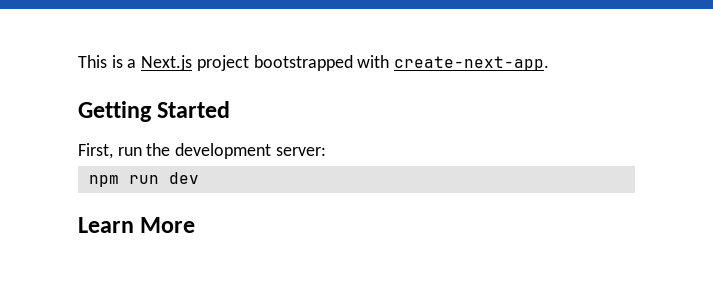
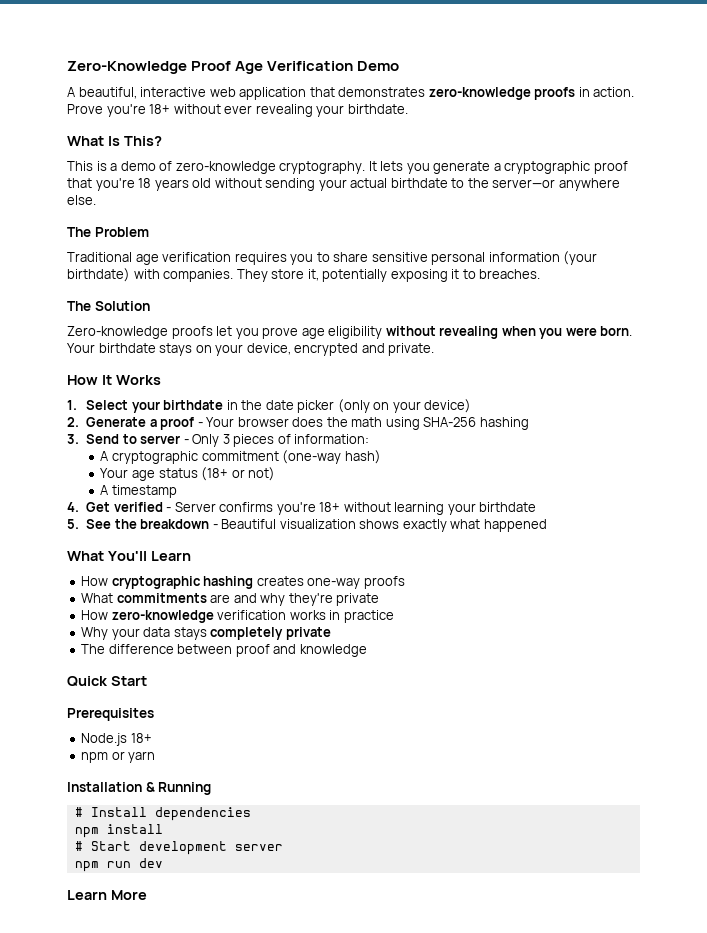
[78,55,550,71] [78,101,231,122] [78,143,326,159] This is a Next.js project bootstrapped with create-next-app. // Getting Started // First, run the development server: -> [67,61,400,74] [67,87,635,100] [67,104,408,117] [67,136,162,146] [67,161,628,174] [67,178,620,191] [67,195,96,205] [67,227,149,237] [67,251,598,265] [67,268,541,282] [67,301,150,311] [67,326,633,339] [67,343,435,356] [67,375,161,385] [67,399,472,413] [67,417,529,430] [67,434,370,447] [100,450,381,464] [100,467,276,481] [100,485,177,498] [67,502,537,515] [67,519,547,532] [67,551,191,561] [81,576,405,589] [81,593,380,606] [81,610,394,623] [81,627,331,640] [81,644,367,657] [67,676,147,687] [67,708,154,721] [81,733,152,746] [81,751,156,763] [67,782,212,795] [74,807,251,821] [74,824,163,838] [74,841,283,855] Zero-Knowledge Proof Age Verification Demo // A beautiful, interactive web application that demonstrates zero-knowledge proofs in action. Prove you're 18+ without ever revealing your birthdate. // What Is This? // This is a demo of zero-knowledge cryptography. It lets you generate a cryptographic proof that you're 18 years old without sending your actual birthdate to the server—or anywhere else. // The Problem // Traditional age verification requires you to share sensitive personal information (your birthdate) with companies. They store it, potentially exposing it to breaches. // The Solution // Zero-knowledge proofs let you prove age eligibility without revealing when you were born. Your birthdate stays on your device, encrypted and private. // How It Works // 1. Select your birthdate in the date picker (only on your device) // 2. Generate a proof - Your browser does the math using SHA-256 hashing // 3. Send to server - Only 3 pieces of information: // A cryptographic commitment (one-way hash) // Your age status (18+ or not) // A timestamp // 4. Get verified - Server confirms you're 18+ without learning your birthdate // 5. See the breakdown - Beautiful visualization shows exactly what happened // What You'll Learn // How cryptographic hashing creates one-way proofs // What commitments are and why they're private // How zero-knowledge verification works in practice // Why your data stays completely private // The difference between proof and knowledge // Quick Start // Prerequisites // Node.js 18+ // npm or yarn // Installation & Running // # Install dependencies // npm install // # Start development server

